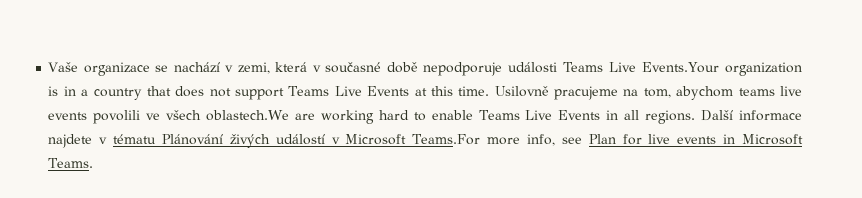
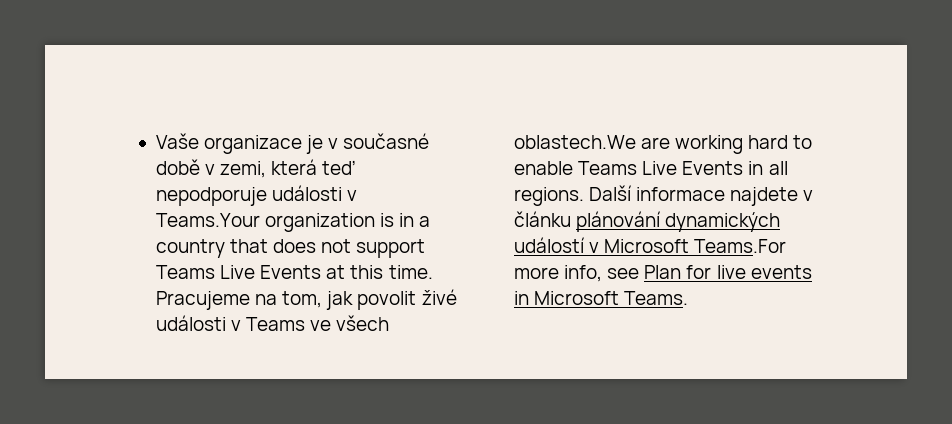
[155,62,720,76] se nachází v zemi, která v současné době nepodporuje události Teams Live Events.Your -> [306,133,430,154] [155,159,356,178] [155,185,358,206] [155,213,260,227] je v současné době v zemi, která teď nepodporuje události v Teams.Your
[494,86,803,100] [48,110,141,124] Usilovně pracujeme na tom, abychom teams live events povolili -> [155,289,457,310] [155,315,306,331] Pracujeme na tom, jak povolit živé události v Teams
[113,134,270,148] tématu Plánování živých -> [513,211,781,232] článku plánování dynamických

